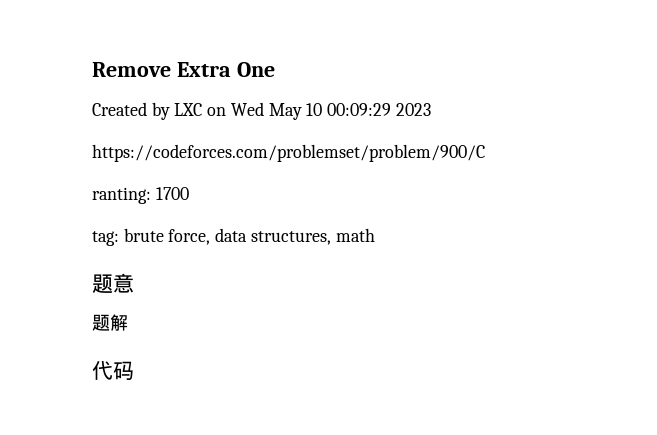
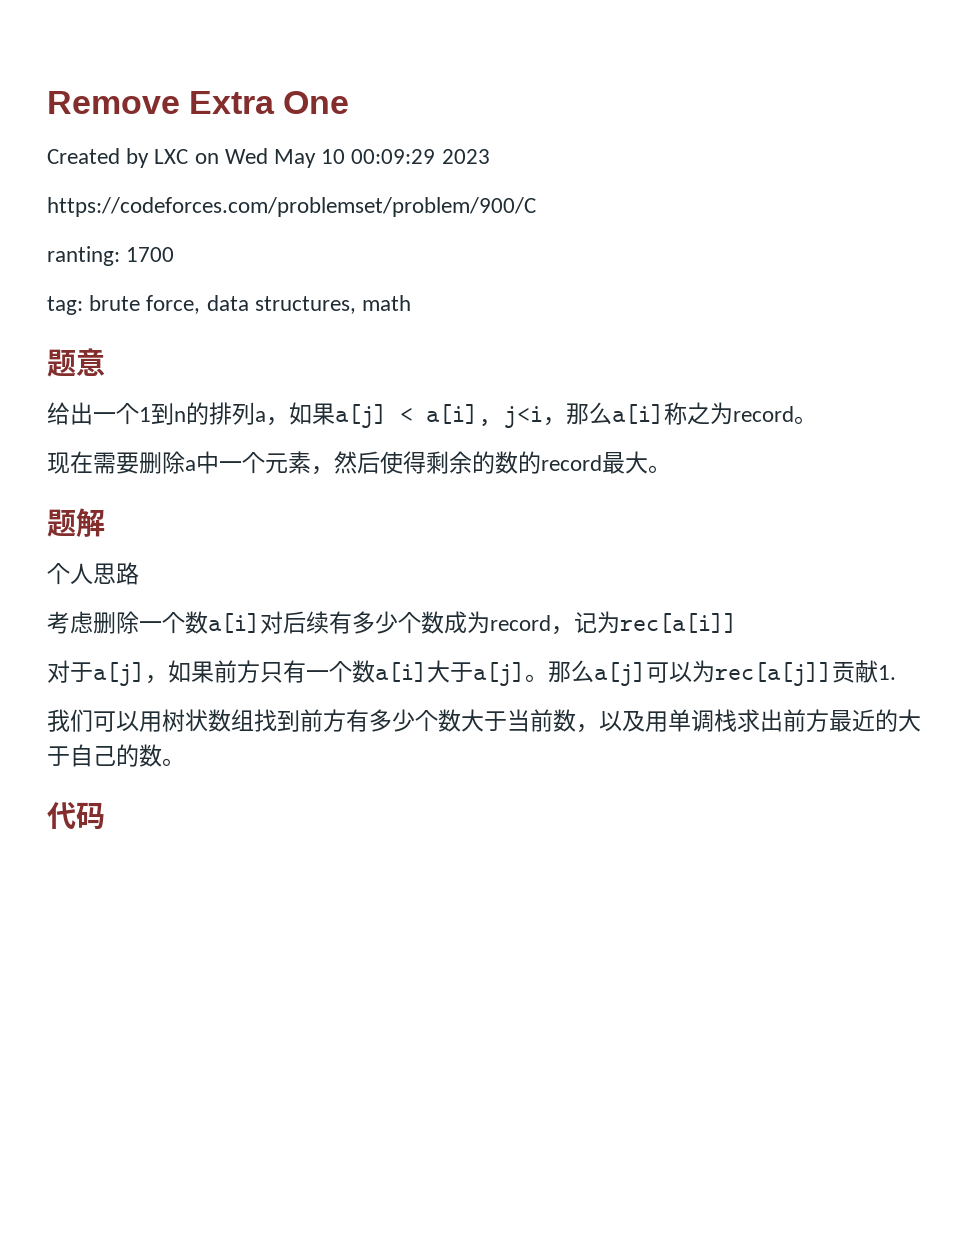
[92,314,128,331] 题解 -> [47,402,817,428] [47,451,671,475] [47,508,105,537] [47,562,139,585] [47,611,737,635] [47,660,896,686] [47,709,921,733] [47,744,185,767] 给出一个1到n的排列a，如果a[j] < a[i], j<i，那么a[i]称之为record。 // 现在需要删除a中一个元素，然后使得剩余的数的record最大。 // 题解 // 个人思路 // 考虑删除一个数a[i]对后续有多少个数成为record，记为rec[a[i]] // 对于a[j]，如果前方只有一个数a[i]大于a[j]。那么a[j]可以为rec[a[j]]贡献1. // 我们可以用树状数组找到前方有多少个数大于当前数，以及用单调栈求出前方最近的大于自己的数。

